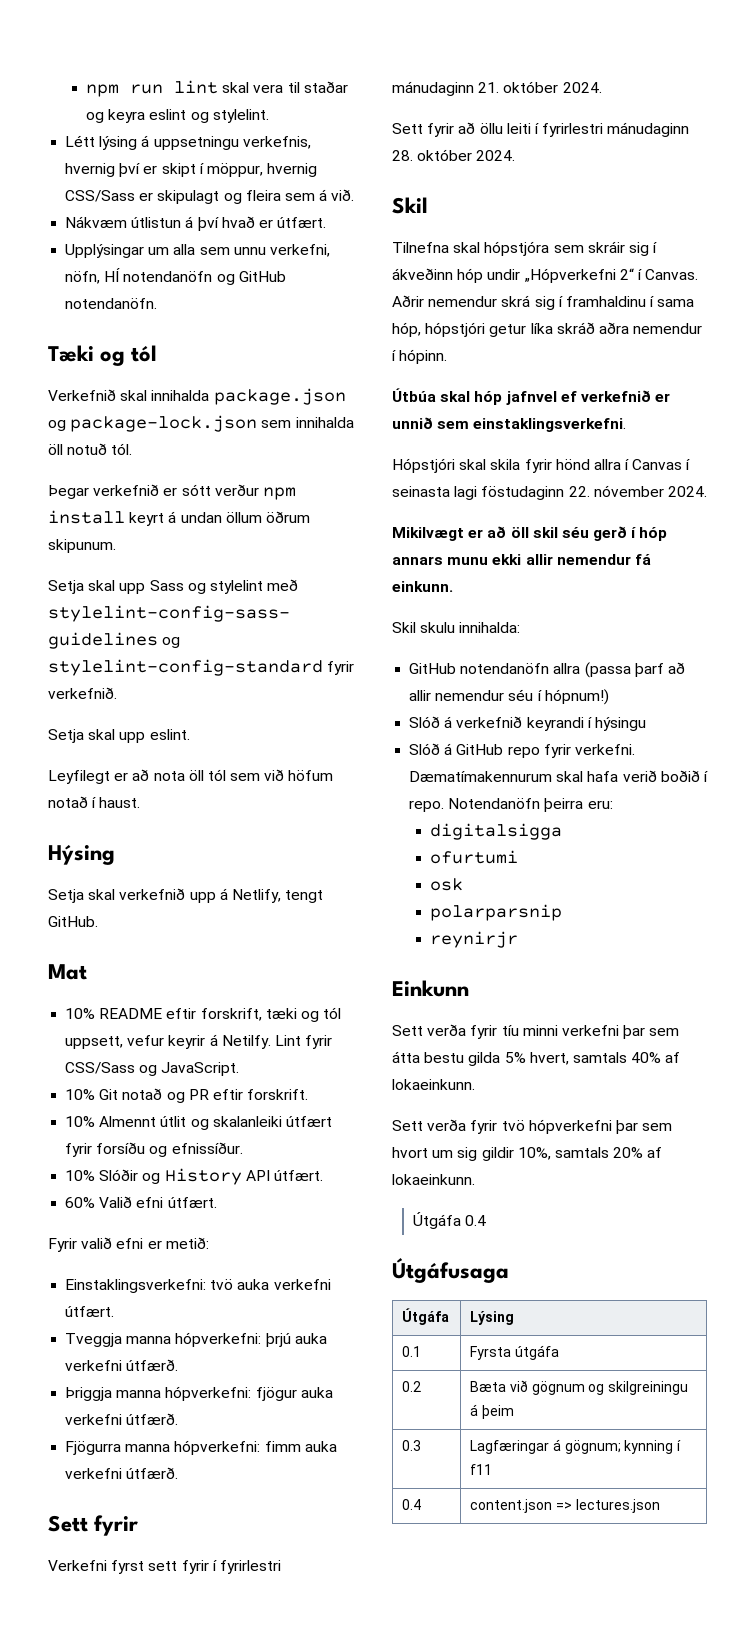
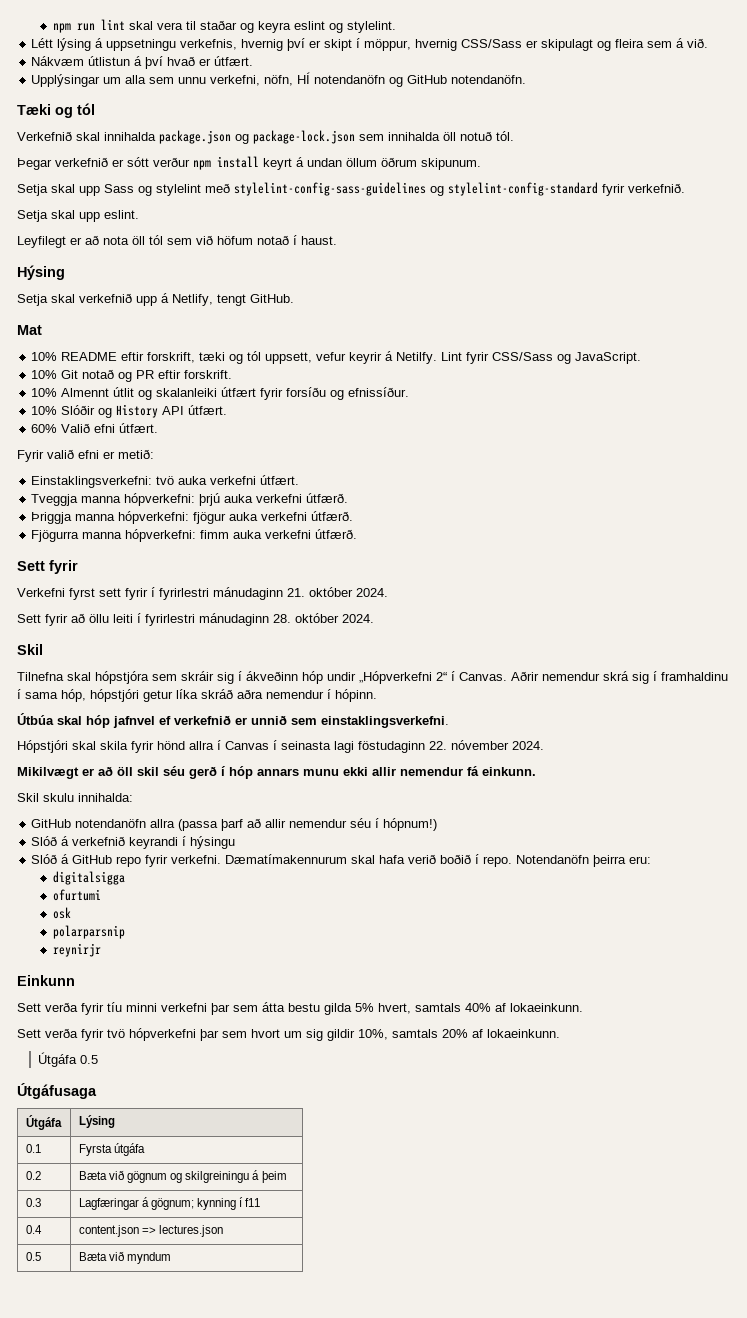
[465,1215,487,1226] 0.4 -> [80,1055,99,1064] 0.5
(660, 1506) none -> [25,1252,41,1261] [78,1251,172,1264] // 0.5 | Bæta við myndum

